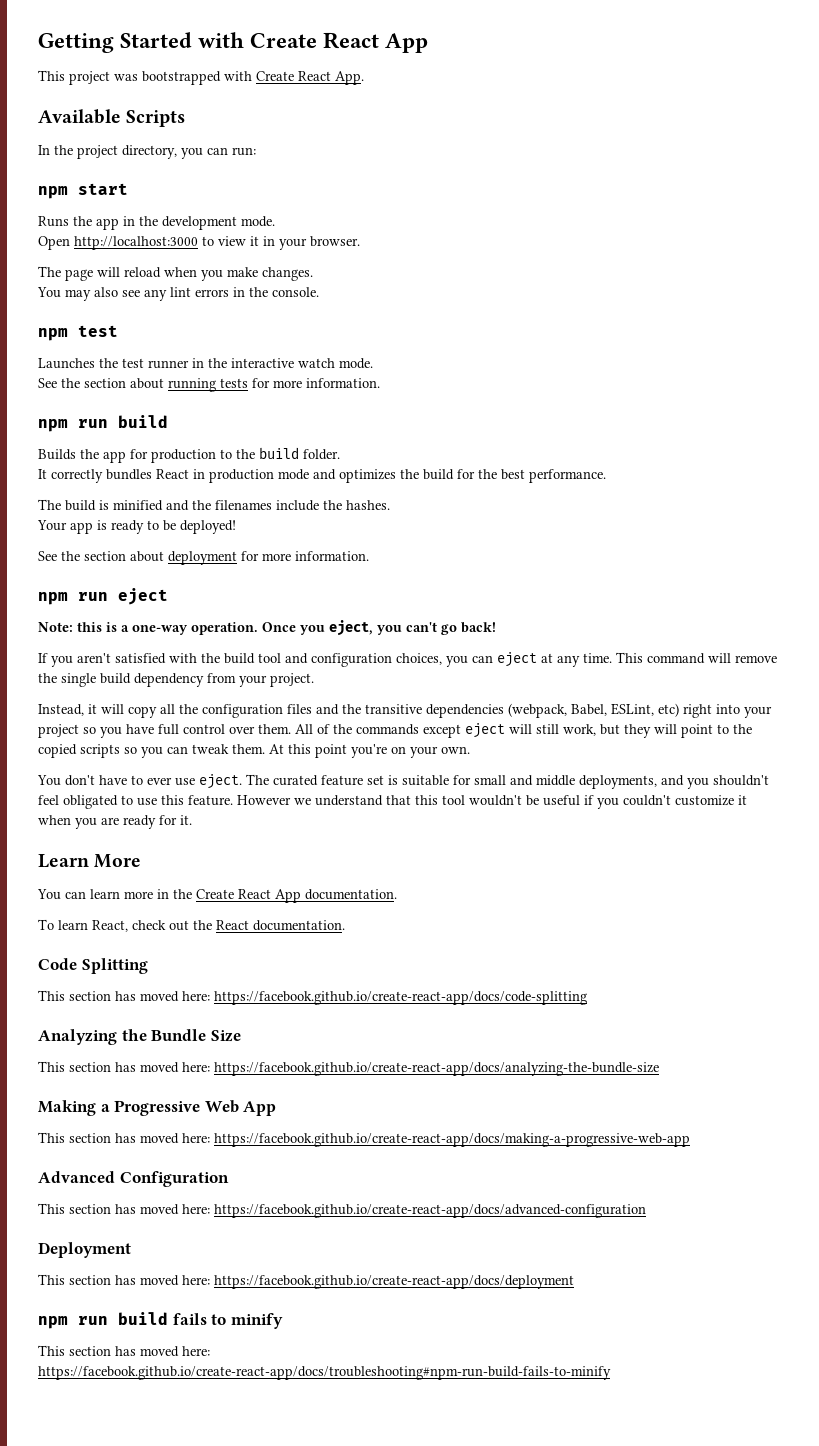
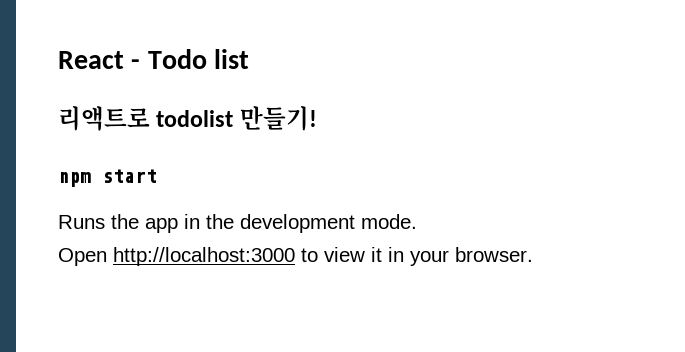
[38,32,429,53] [38,70,364,85] [38,109,186,127] [38,145,256,159] Getting Started with Create React App // This project was bootstrapped with Create React App. // Available Scripts // In the project directory, you can run: -> [58,49,250,69] [58,106,317,131] React - Todo list // 리액트로 todolist 만들기!
[38,266,313,281] [37,287,319,301] [38,325,118,341] [38,358,373,369] [38,378,380,392] [38,415,168,432] [38,447,340,463] [38,469,606,483] [38,499,390,511] [37,520,236,534] [38,551,369,565] [38,588,168,605] [38,620,496,636] [38,652,777,667] [38,673,314,687] [38,703,772,718] [38,723,752,738] [38,744,470,758] [37,774,769,789] [38,795,747,809] [38,815,192,829] [38,854,142,868] [37,889,397,903] [38,919,345,932] [38,958,148,974] [38,990,587,1005] [38,1029,241,1045] [38,1061,659,1076] [38,1100,277,1116] [38,1132,690,1147] [38,1171,229,1187] [38,1203,646,1218] [38,1242,131,1258] [38,1274,574,1289] [38,1312,283,1329] [38,1345,210,1357] [38,1366,611,1380] // The page will reload when you make changes. // You may also see any lint errors in the console. // npm test // Launches the test runner in the interactive watch mode. // See the section about running tests for more information. // npm run build // Builds the app for production to the build folder. // It correctly bundles React in production mode and optimizes the build for the best performance. // The build is minified and the filenames include the hashes. // Your app is ready to be deployed! // See the section about deployment for more information. // npm run eject // Note: this is a one-way operation. Once you eject, you can't go back! // If you aren't satisfied with the build tool and configuration choices, you can eject at any time. This command will remove the single build dependency from your project. // Instead, it will copy all the configuration files and the transitive dependencies (webpack, Babel, ESLint, etc) right into your project so you have full control over them. All of the commands except eject will still work, but they will point to the copied scripts so you can tweak them. At this point you're on your own. // You don't have to ever use eject. The curated feature set is suitable for small and middle deployments, and you shouldn't feel obligated to use this feature. However we understand that this tool wouldn't be useful if you couldn't customize it when you are ready for it. // Learn More // You can learn more in the Create React App documentation. // To learn React, check out the React documentation. // Code Splitting // This section has moved here: https://facebook.github.io/create-react-app/docs/code-splitting // Analyzing the Bundle Size // This section has moved here: https://facebook.github.io/create-react-app/docs/analyzing-the-bundle-size // Making a Progressive Web App // This section has moved here: https://facebook.github.io/create-react-app/docs/making-a-progressive-web-app // Advanced Configuration // This section has moved here: https://facebook.github.io/create-react-app/docs/advanced-configuration // Deployment // This section has moved here: https://facebook.github.io/create-react-app/docs/deployment // npm run build fails to minify // This section has moved here: https://facebook.github.io/create-react-app/docs/troubleshooting#npm-run-build-fails-to-minify -> (533, 254) none

